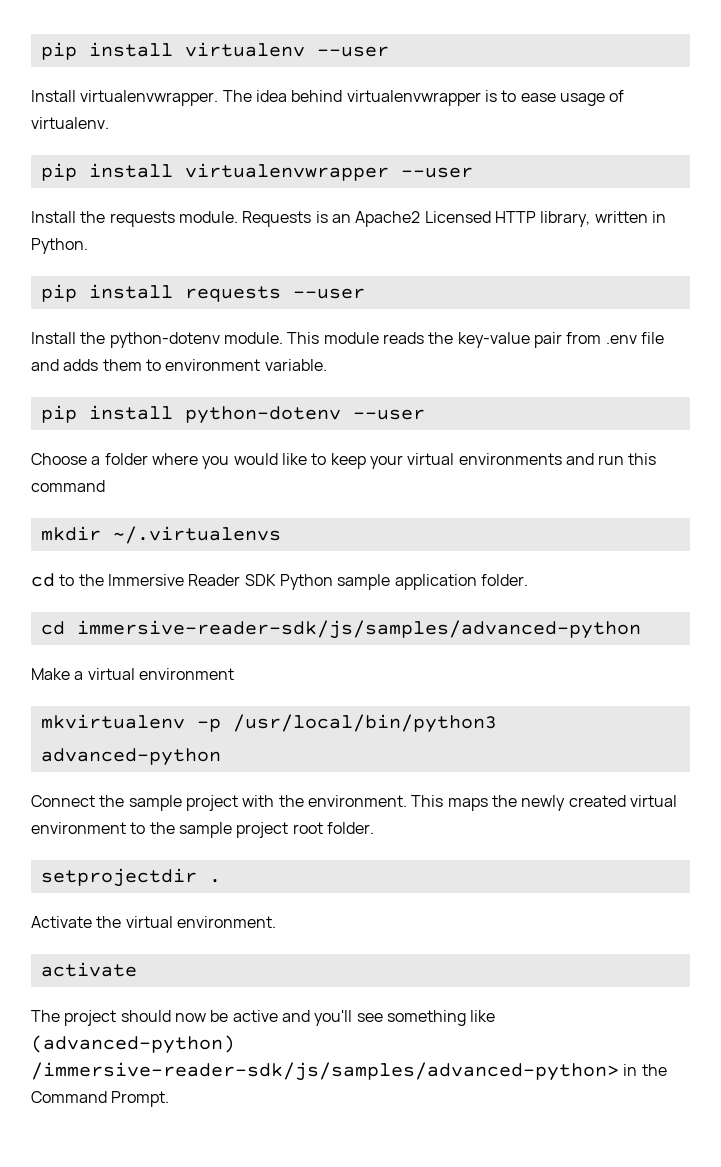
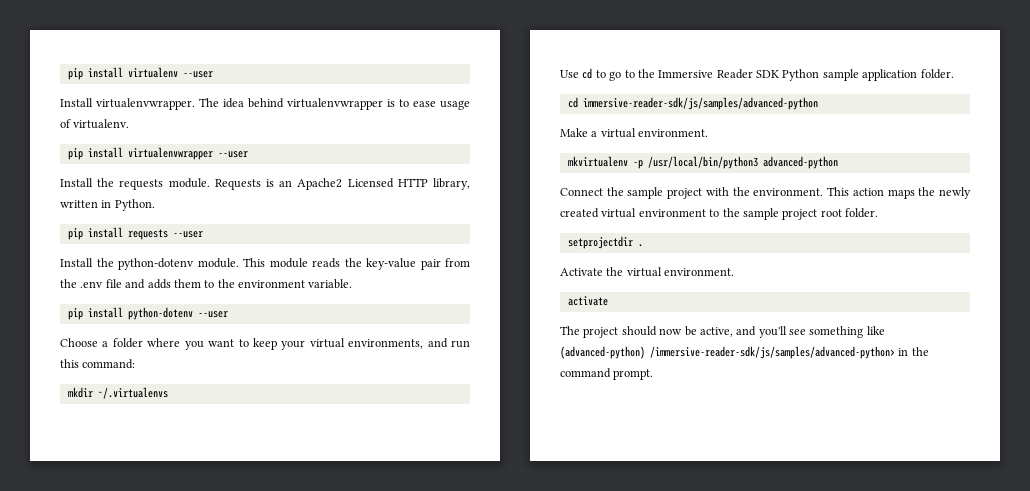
(602, 338) none -> [60,279,77,288] the
(161, 365) none -> [217,279,235,288] the
[233,453,307,465] would like -> [208,339,235,347] want
[458,453,562,465] environments -> [348,339,424,349] environments,
[31,480,105,492] command -> [82,359,136,369] command:
(281, 535) none -> [560,70,579,78] Use
(75, 580) none -> [609,70,635,81] go to
[138,668,234,680] environment -> [638,129,709,137] environment.
(444, 801) none -> [852,188,884,196] action
[232,1010,278,1022] active -> [699,327,733,337] active,
[31,1091,170,1107] Command Prompt. -> [560,368,654,380] command prompt.

